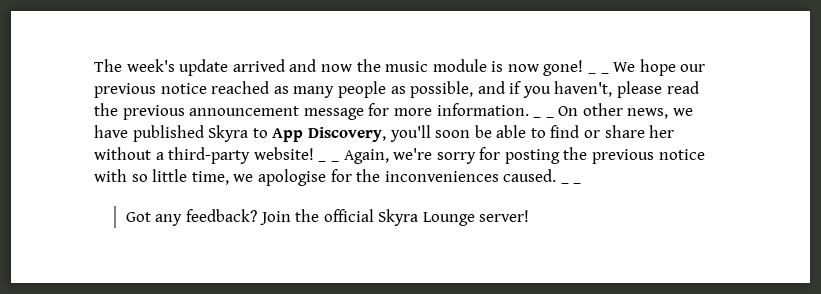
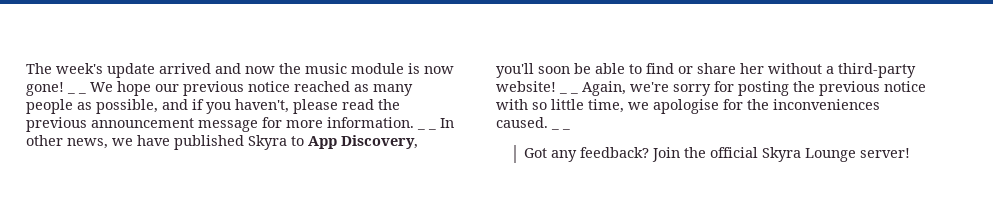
[558,106,579,116] On -> [440,118,454,128] In

